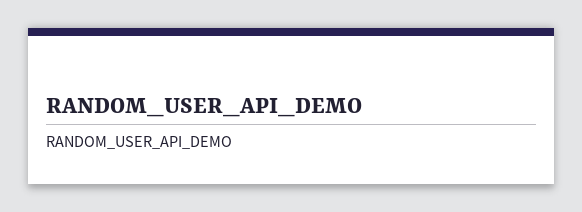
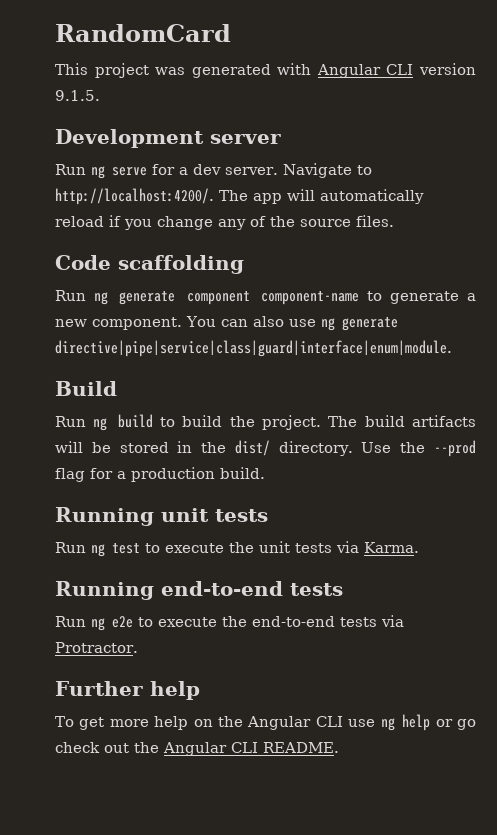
[46,98,362,117] [46,136,232,149] RANDOM_USER_API_DEMO // RANDOM_USER_API_DEMO -> [55,24,231,42] [55,63,476,78] [55,90,100,101] [55,129,281,148] [55,163,372,179] [55,188,424,205] [55,215,394,230] [55,255,244,274] [55,290,477,305] [55,316,398,331] [55,340,452,357] [55,381,117,396] [55,414,476,431] [55,440,477,457] [55,467,265,482] [55,507,268,526] [55,541,419,557] [55,581,343,600] [55,615,404,631] [55,642,138,653] [55,681,200,700] [55,714,476,731] [55,742,339,756] RandomCard // This project was generated with Angular CLI version 9.1.5. // Development server // Run ng serve for a dev server. Navigate to http://localhost:4200/. The app will automatically reload if you change any of the source files. // Code scaffolding // Run ng generate component component-name to generate a new component. You can also use ng generate directive|pipe|service|class|guard|interface|enum|module. // Build // Run ng build to build the project. The build artifacts will be stored in the dist/ directory. Use the --prod flag for a production build. // Running unit tests // Run ng test to execute the unit tests via Karma. // Running end-to-end tests // Run ng e2e to execute the end-to-end tests via Protractor. // Further help // To get more help on the Angular CLI use ng help or go check out the Angular CLI README.

